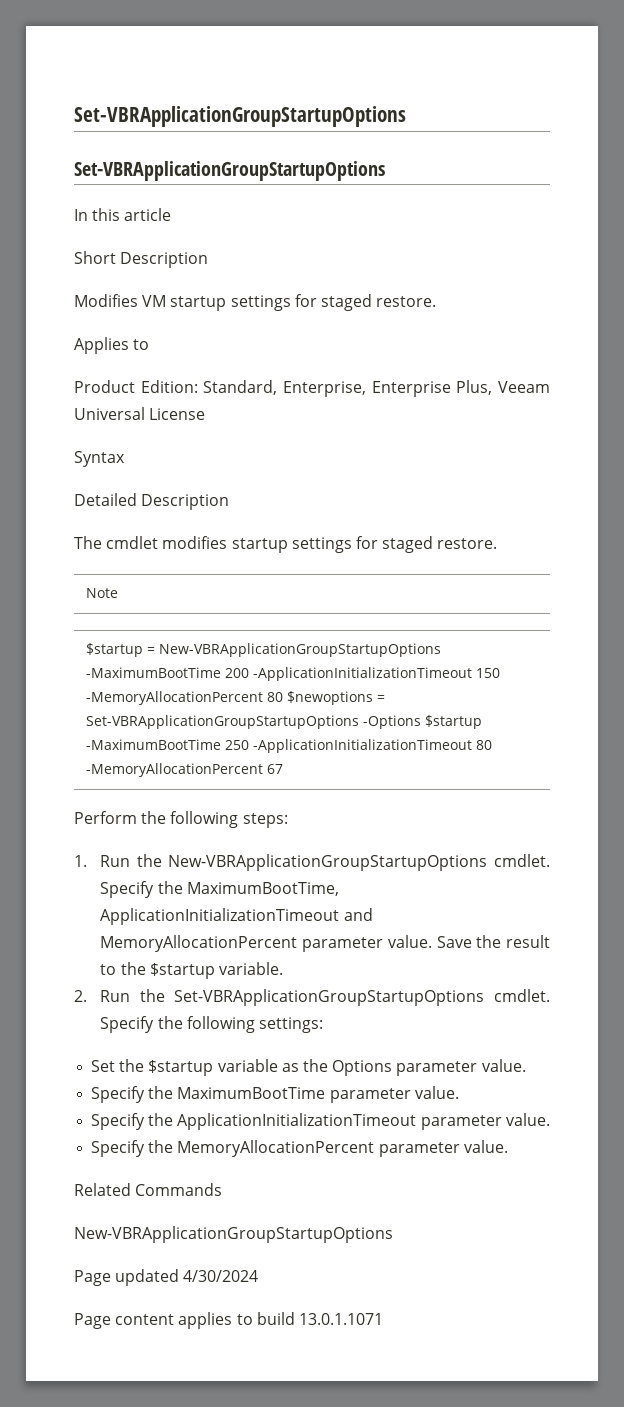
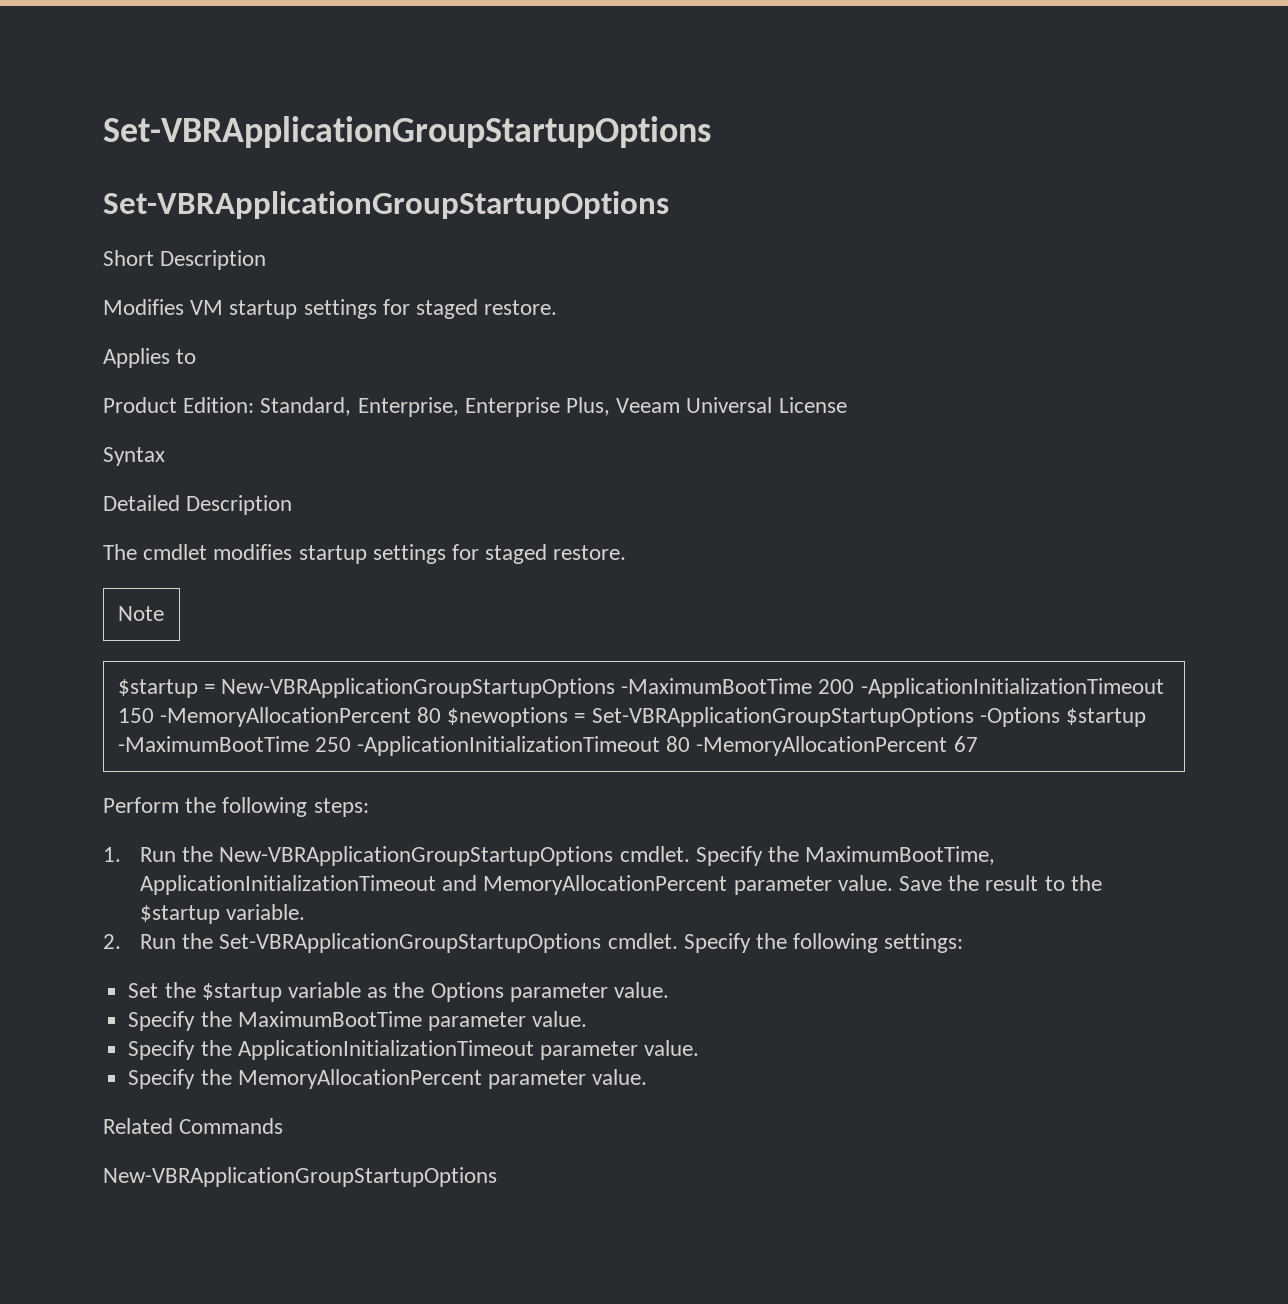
[74,208,172,221] // In this article -> (669, 205) none
[74,1269,259,1286] [74,1312,383,1329] // Page updated 4/30/2024 // Page content applies to build 13.0.1.1071 -> (497, 1177) none

